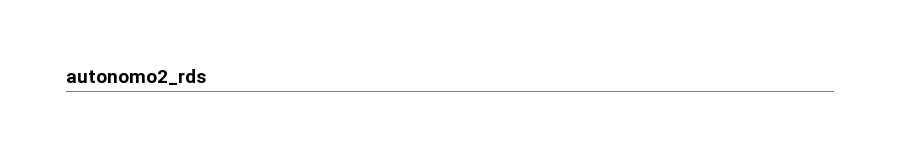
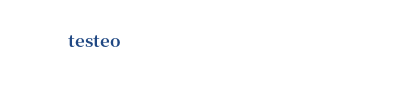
[66,69,206,85] autonomo2_rds -> [68,35,121,47] testeo

